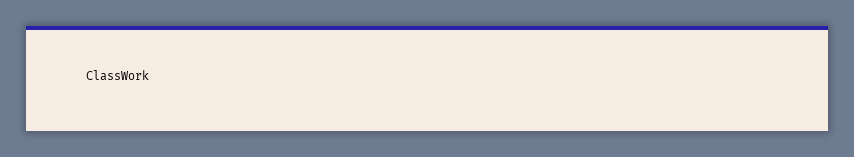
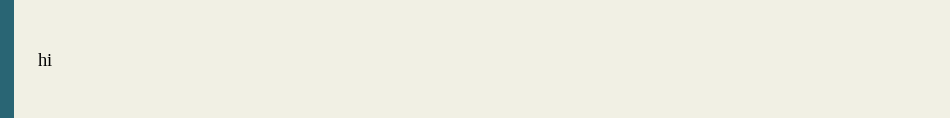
[86,70,149,81] ClassWork -> [38,53,52,66] hi

